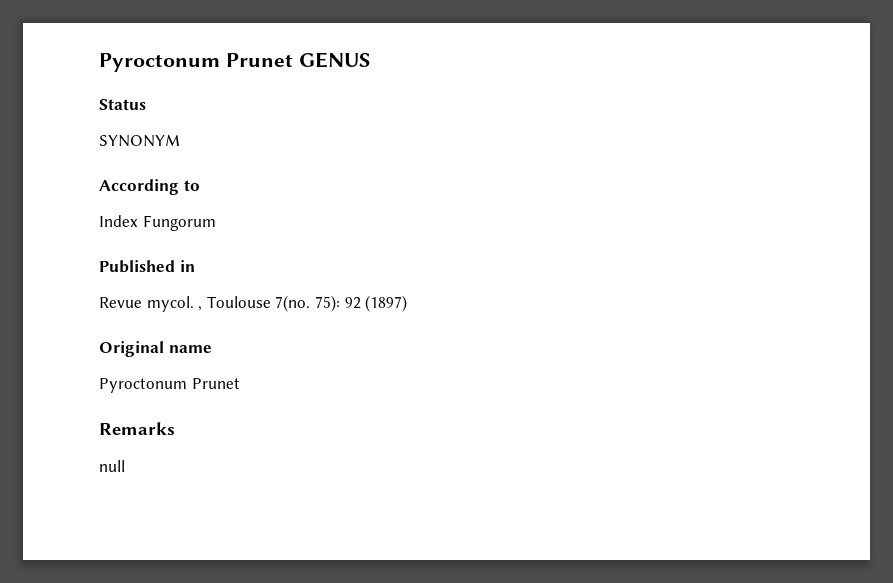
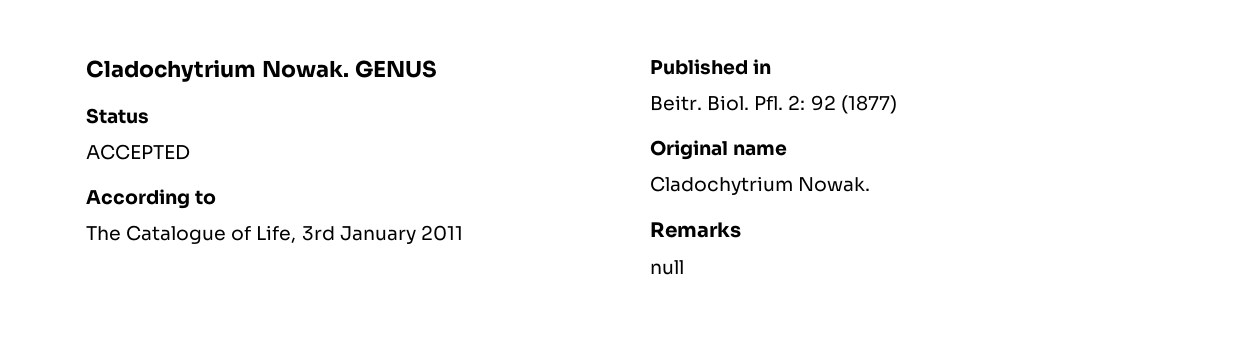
[99,53,293,72] Pyroctonum Prunet -> [86,60,349,82] Cladochytrium Nowak.
[99,134,180,147] SYNONYM -> [86,144,190,160] ACCEPTED
[99,215,216,231] [99,260,195,273] [99,295,408,312] Index Fungorum // Published in // Revue mycol. , Toulouse 7(no. 75): 92 (1897) -> [86,225,463,244] [650,59,772,75] [650,95,897,114] The Catalogue of Life, 3rd January 2011 // Published in // Beitr. Biol. Pfl. 2: 92 (1877)
[99,378,240,393] Pyroctonum Prunet -> [650,176,871,195] Cladochytrium Nowak.

